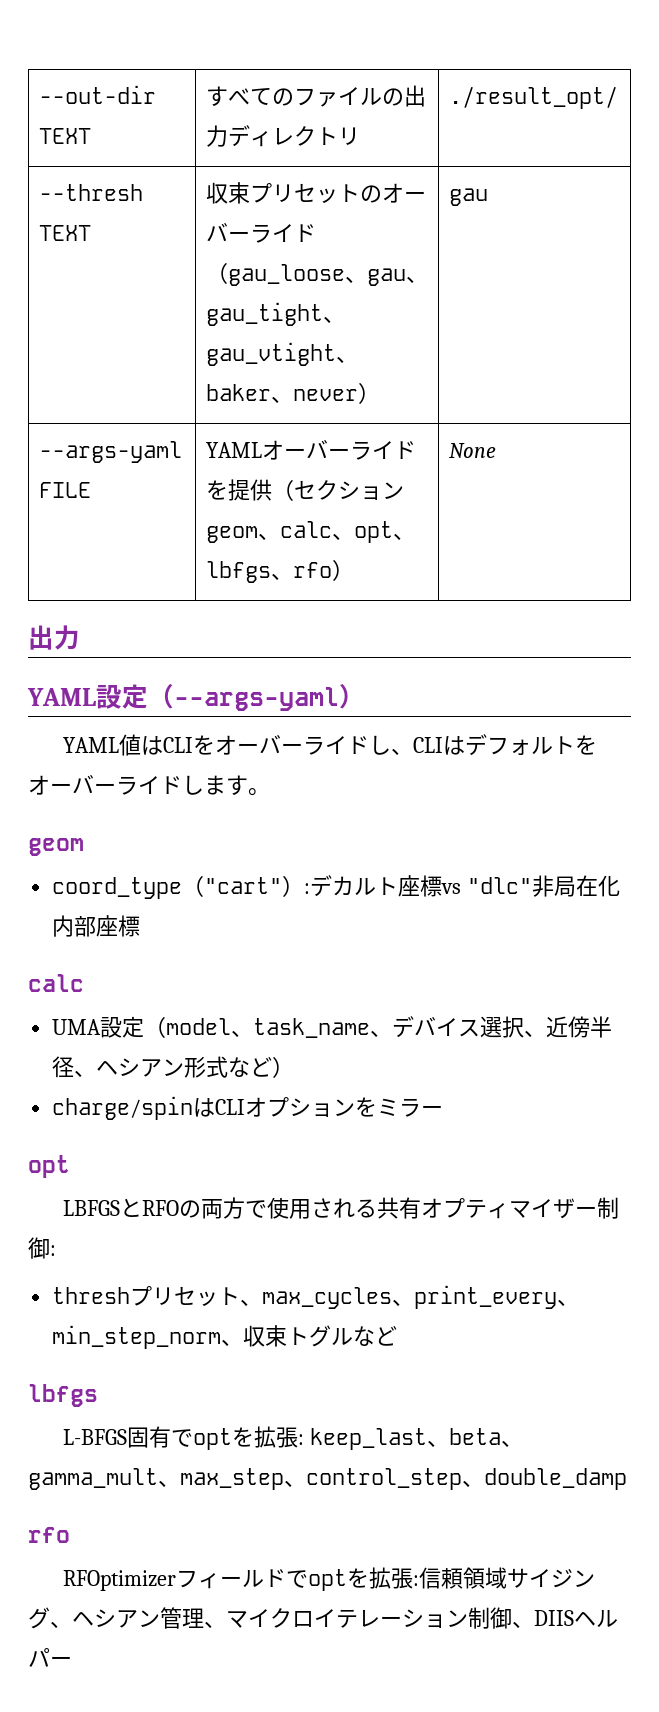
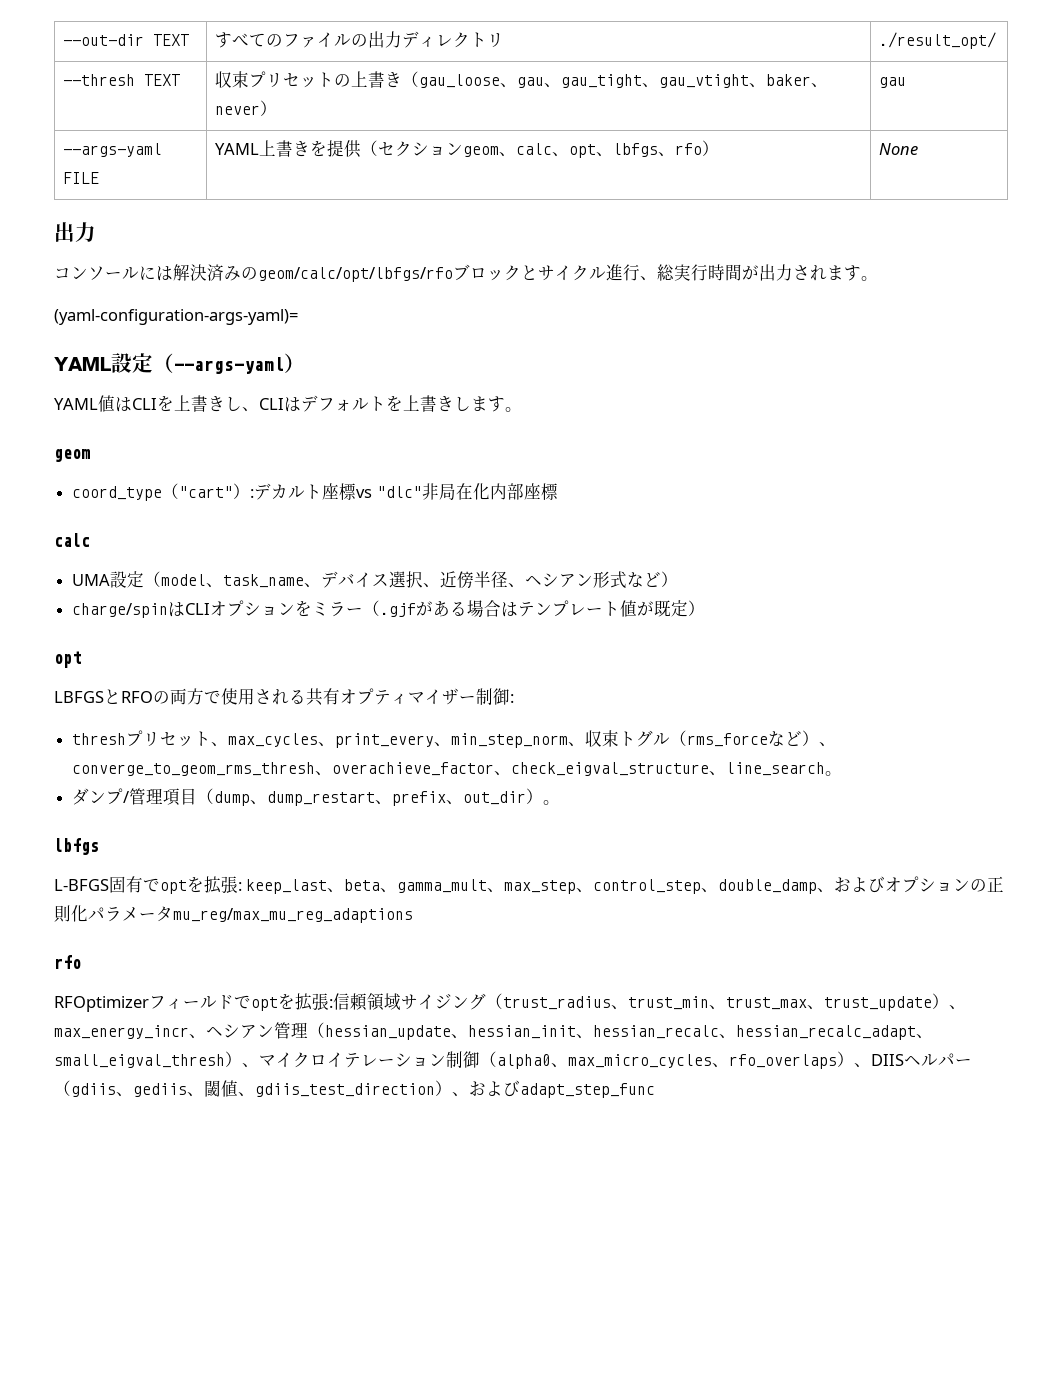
[381,183,426,203] [205,223,316,243] オーバーライド -> [351,71,403,88] 上書き
[261,440,416,460] オーバーライド -> [259,140,311,157] 上書き
(80, 637) none -> [54,264,878,282] [54,309,298,325] // コンソールには解決済みのgeom/calc/opt/lbfgs/rfoブロックとサイクル進行、総実行時間が出力されます。 // (yaml-configuration-args-yaml)=
[215,735,370,755] オーバーライド -> [174,395,225,412] 上書き
[28,775,182,795] オーバーライド -> [403,395,454,412] 上書き
(444, 1110) none -> [363,600,706,617] （.gjfがある場合はテンプレート値が既定）
[353,1326,398,1346] など -> [670,730,837,747] [72,762,843,776] [72,788,561,806] （rms_forceなど）、converge_to_geom_rms_thresh、overachieve_factor、check_eigval_structure、line_search。 // ダンプ/管理項目（dump、dump_restart、prefix、out_dir）。
(627, 1479) none -> [817,876,1005,893] [54,905,413,923] 、およびオプションの正則化パラメータmu_reg/max_mu_reg_adaptions
[50,1607,204,1629] 、ヘシアン管理 -> [486,993,966,1011] [54,1022,933,1040] [54,1051,242,1068] （trust_radius、trust_min、trust_max、trust_update）、max_energy_incr、ヘシアン管理（hessian_update、hessian_init、hessian_recalc、hessian_recalc_adapt、small_eigval_thresh）
[512,1609,618,1628] [28,1648,72,1667] 、DIISヘルパー -> [480,1051,972,1069] [54,1080,655,1098] （alpha0、max_micro_cycles、rfo_overlaps）、DIISヘルパー（gdiis、gediis、閾値、gdiis_test_direction）、およびadapt_step_func

